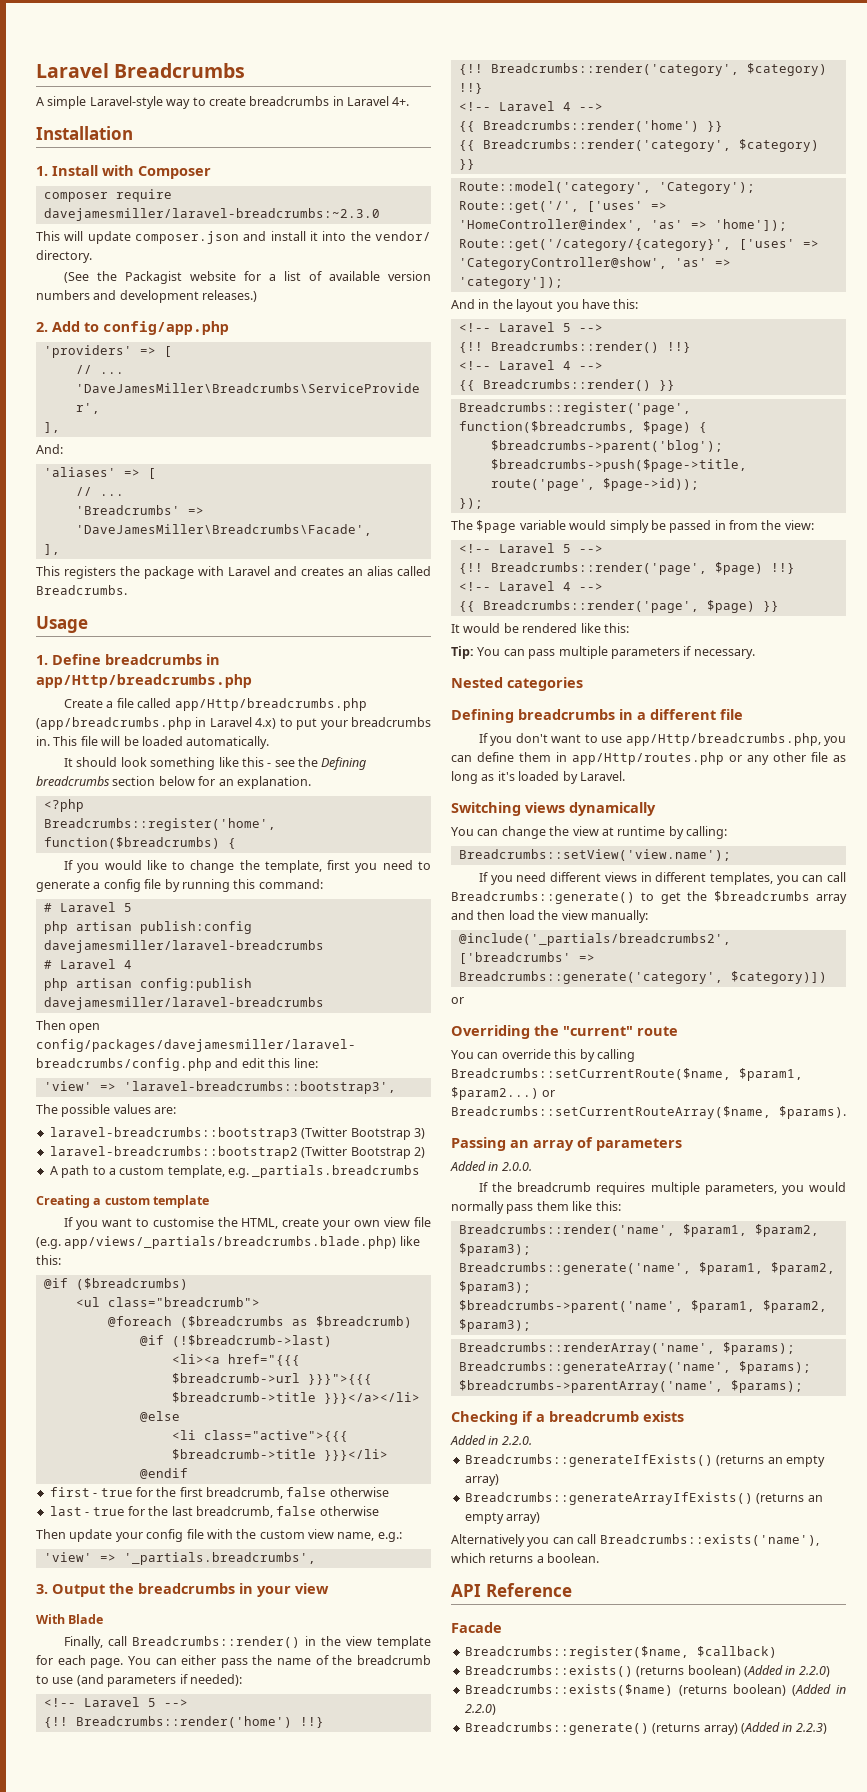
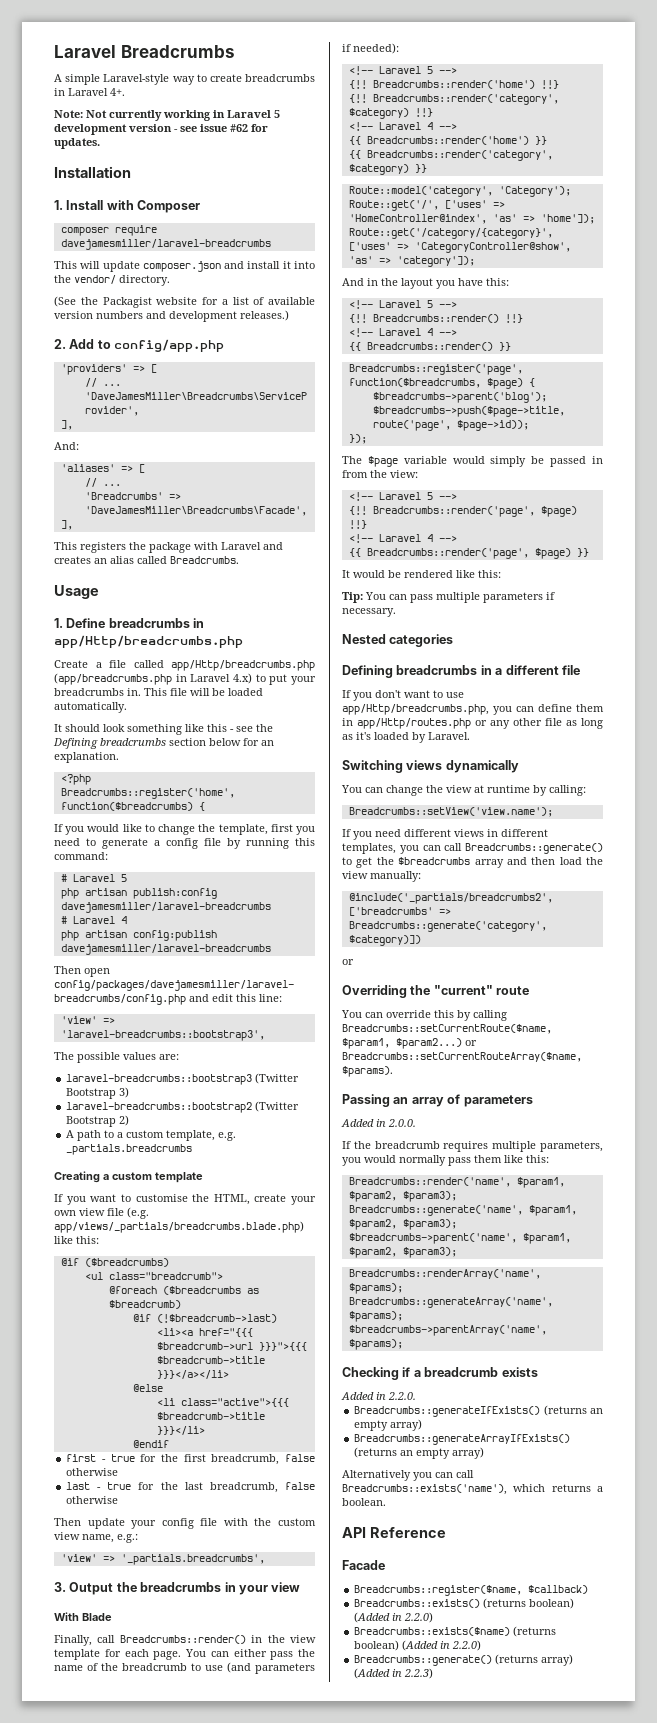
(410, 101) none -> [54,110,280,121] [54,124,268,135] [54,138,100,149] // Note: Not currently working in Laravel 5 development version - see issue #62 for updates.
[43,208,380,221] davejamesmiller/laravel-breadcrumbs:~2.3.0 -> [60,239,271,250] davejamesmiller/laravel-breadcrumbs

